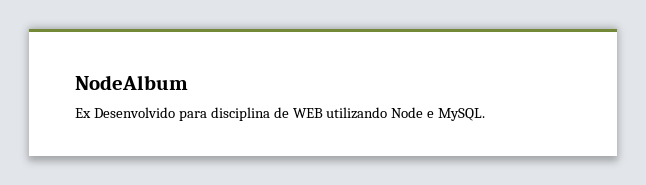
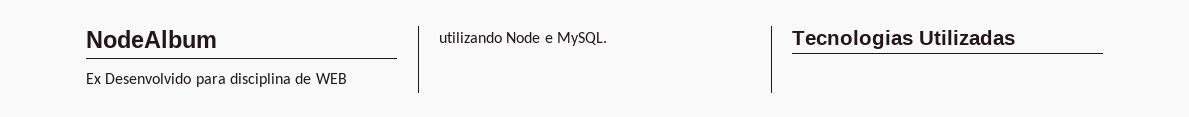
(486, 114) none -> [792,30,1015,49] // Tecnologias Utilizadas

